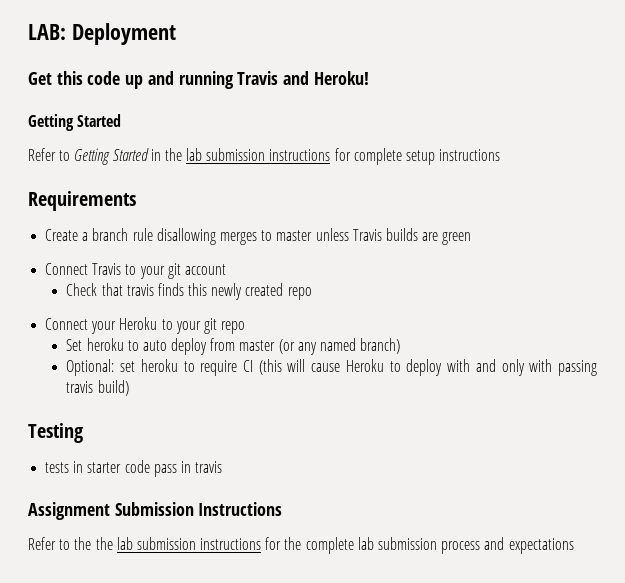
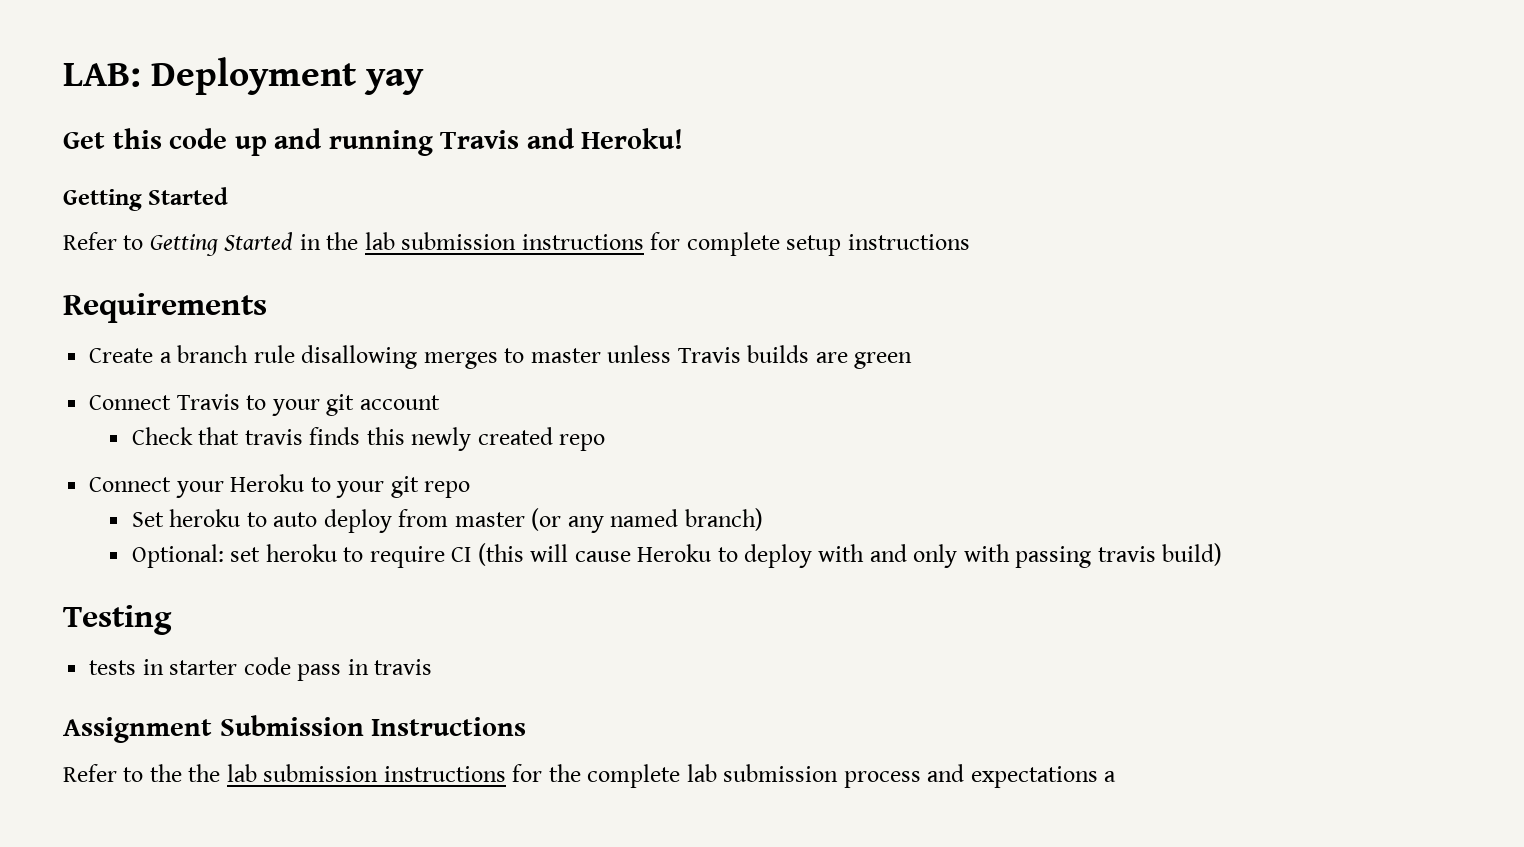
(176, 34) none -> [364,69,425,95] yay
(574, 546) none -> [1104,771,1117,782] a

